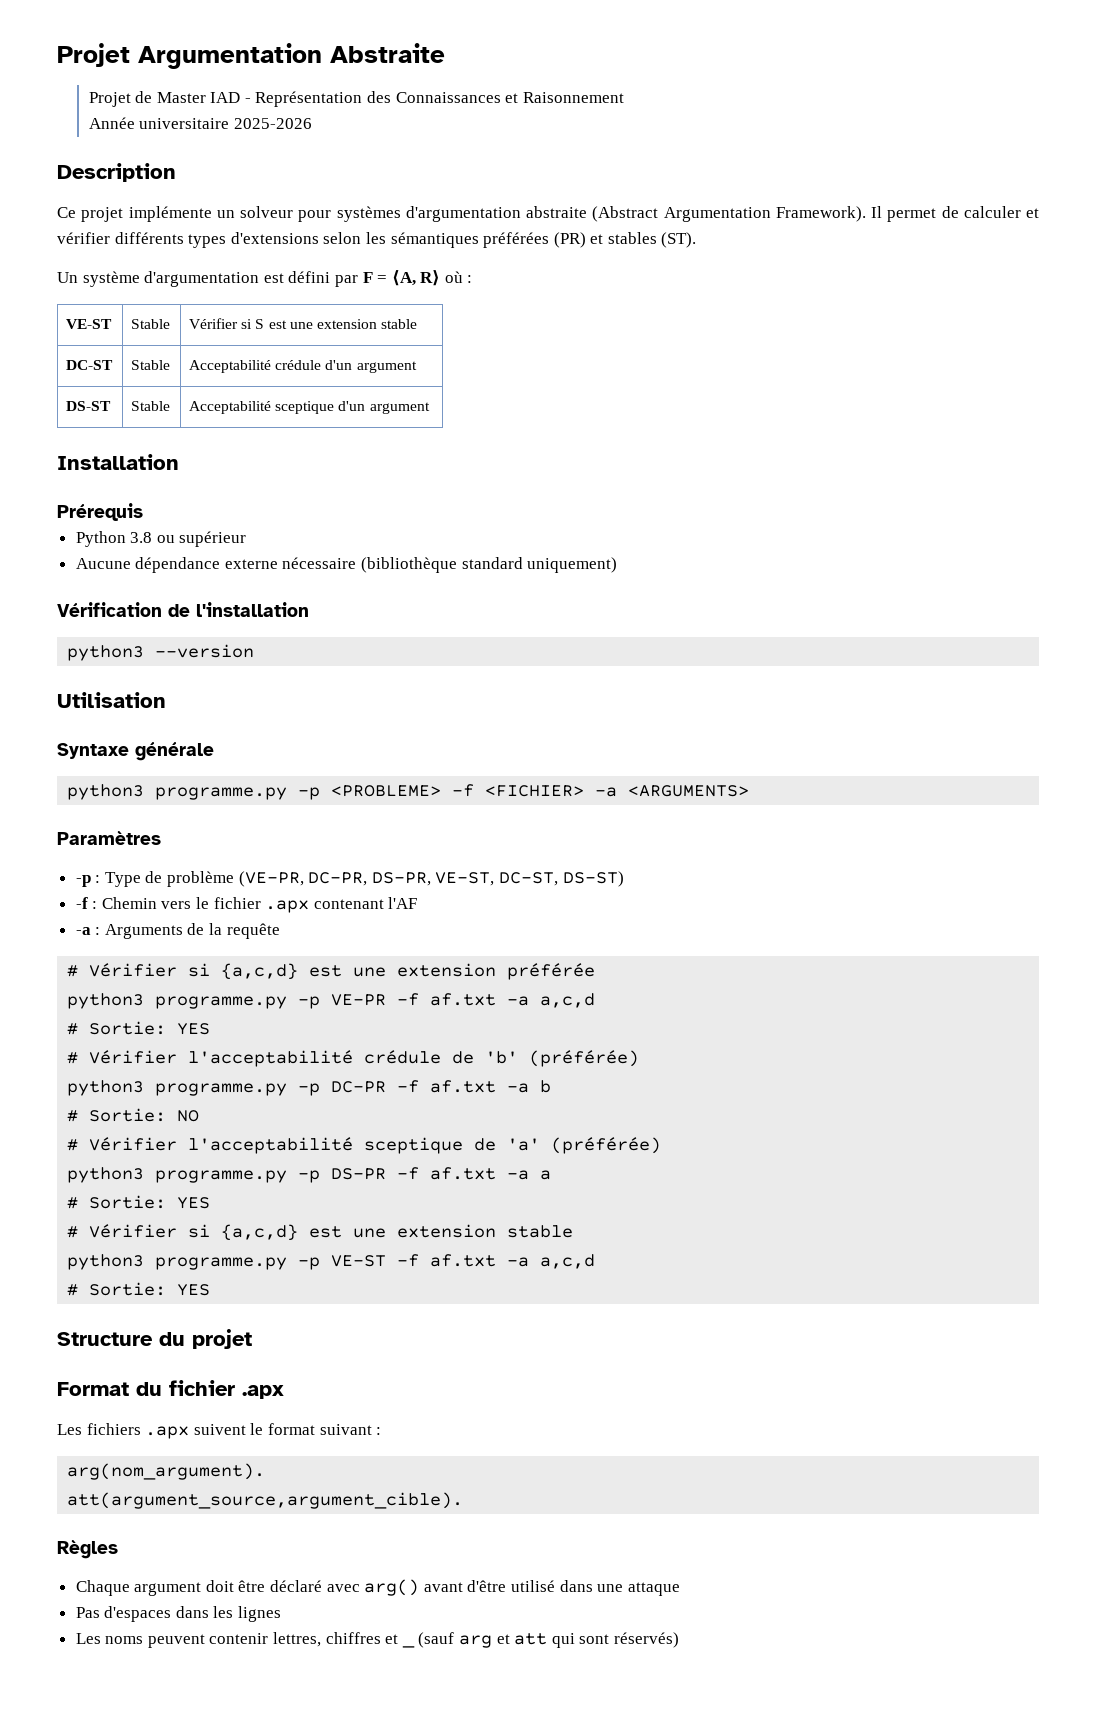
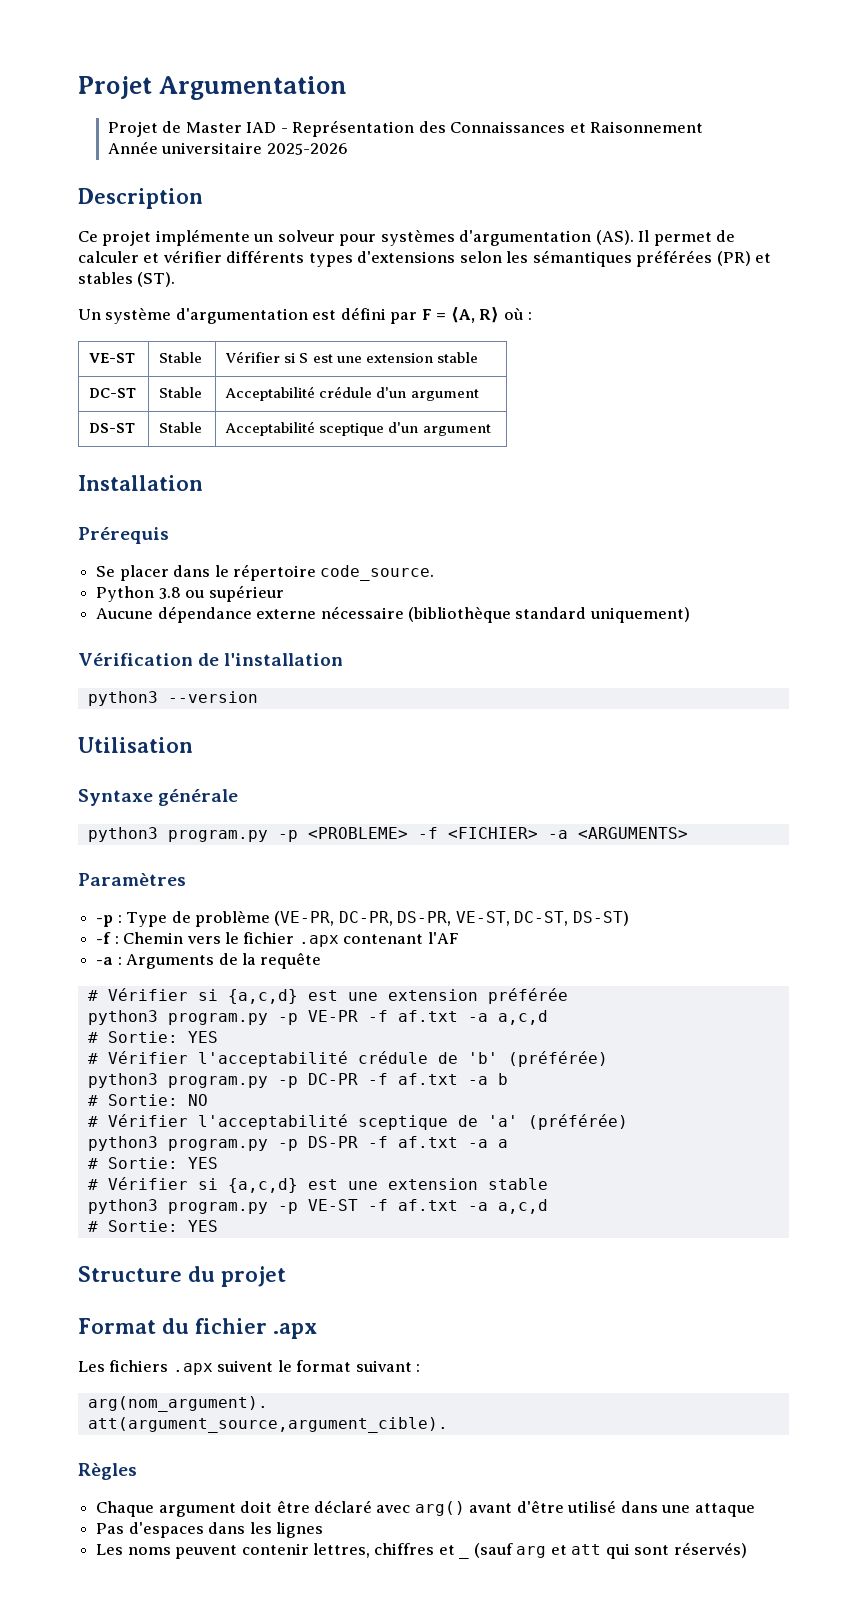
[330,43,445,63] Abstraite -> (348, 88) none
[526,206,866,222] abstraite (Abstract Argumentation Framework). -> [595,230,634,245] (AS).
(143, 512) none -> [96,564,435,581] // Se placer dans le répertoire code_source.
[155,787,288,800] programme.py -> [167,830,268,842] program.py
[155,996,288,1009] programme.py -> [167,1013,268,1025] program.py
[155,1083,288,1096] programme.py -> [167,1076,268,1088] program.py
[155,1170,288,1183] programme.py -> [167,1139,268,1151] program.py
[155,1257,288,1270] programme.py -> [167,1202,268,1214] program.py

